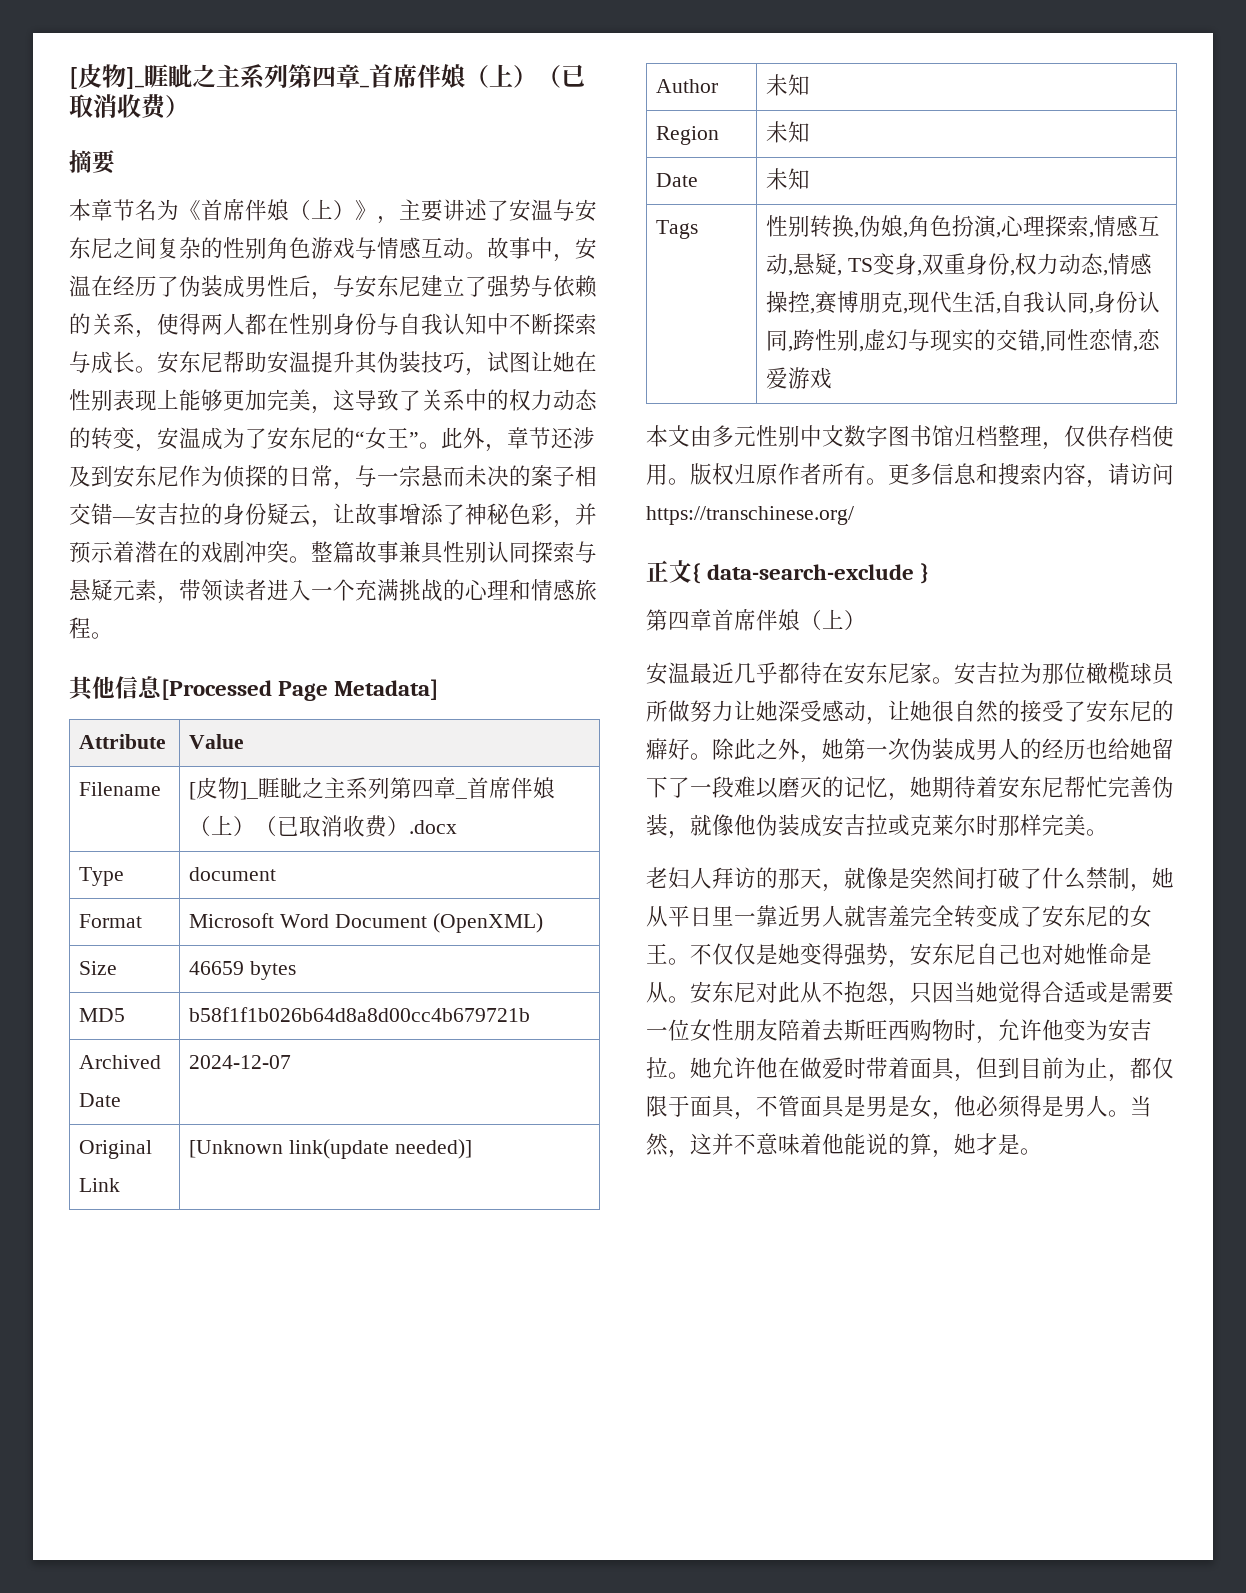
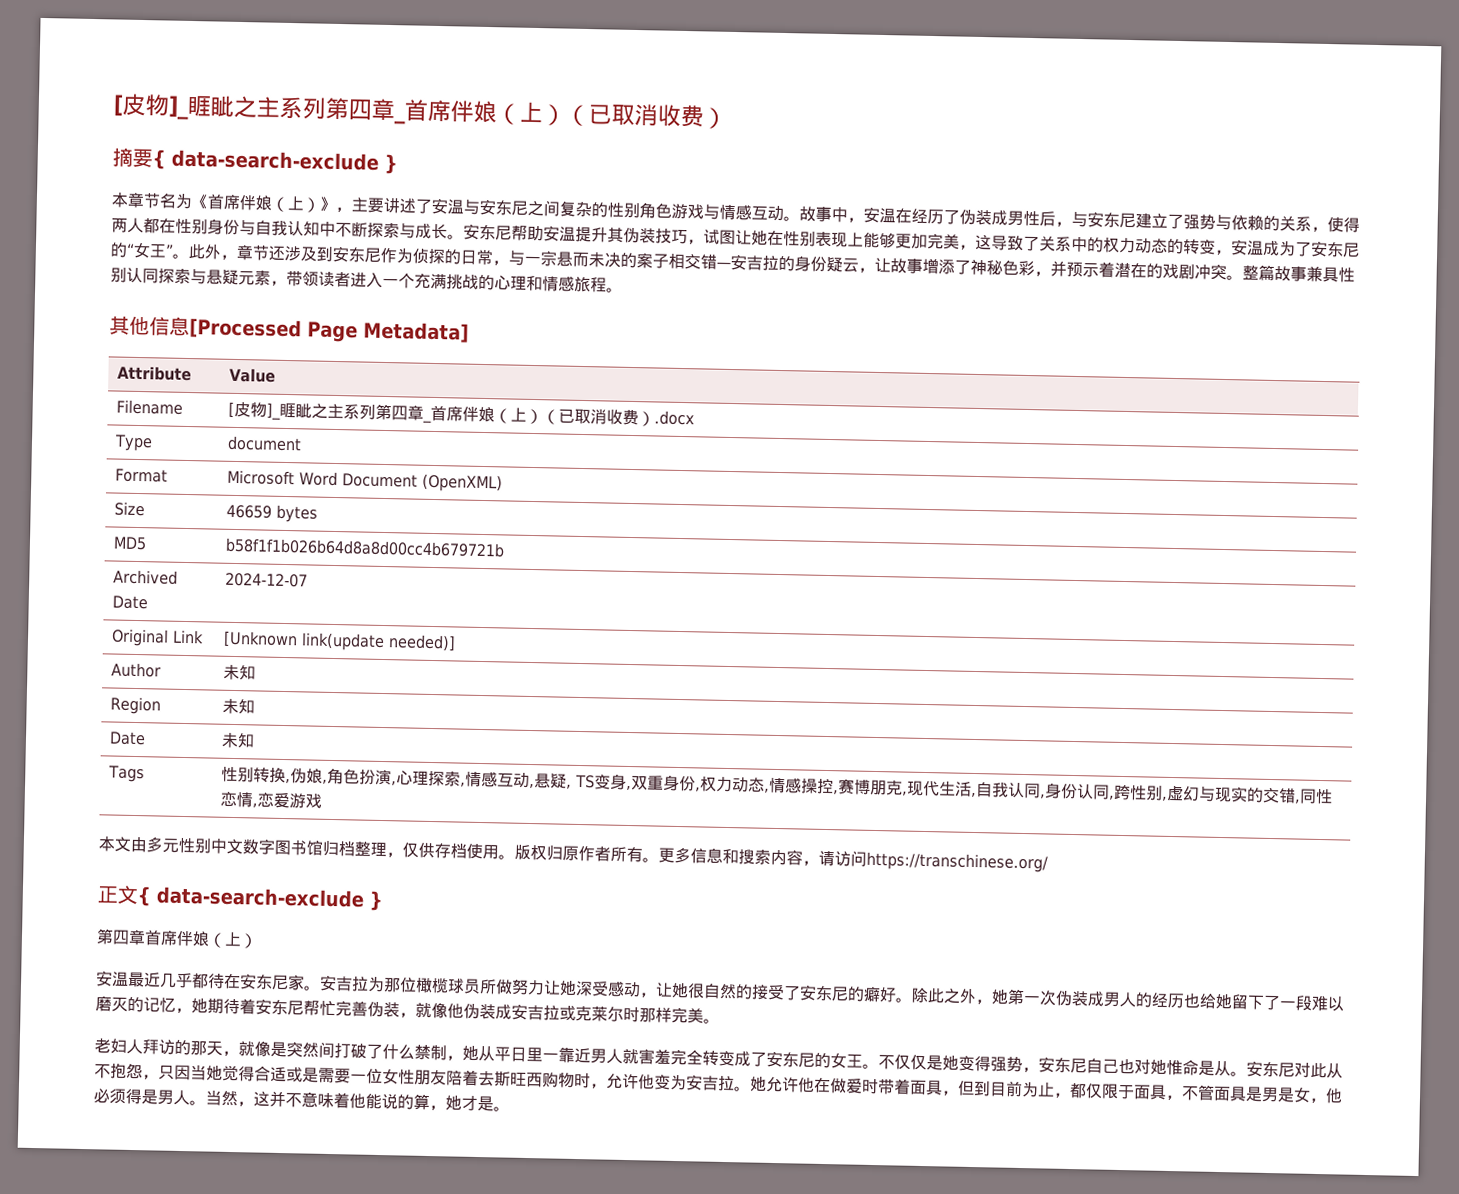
(116, 162) none -> [152,149,398,175] { data-search-exclude }

